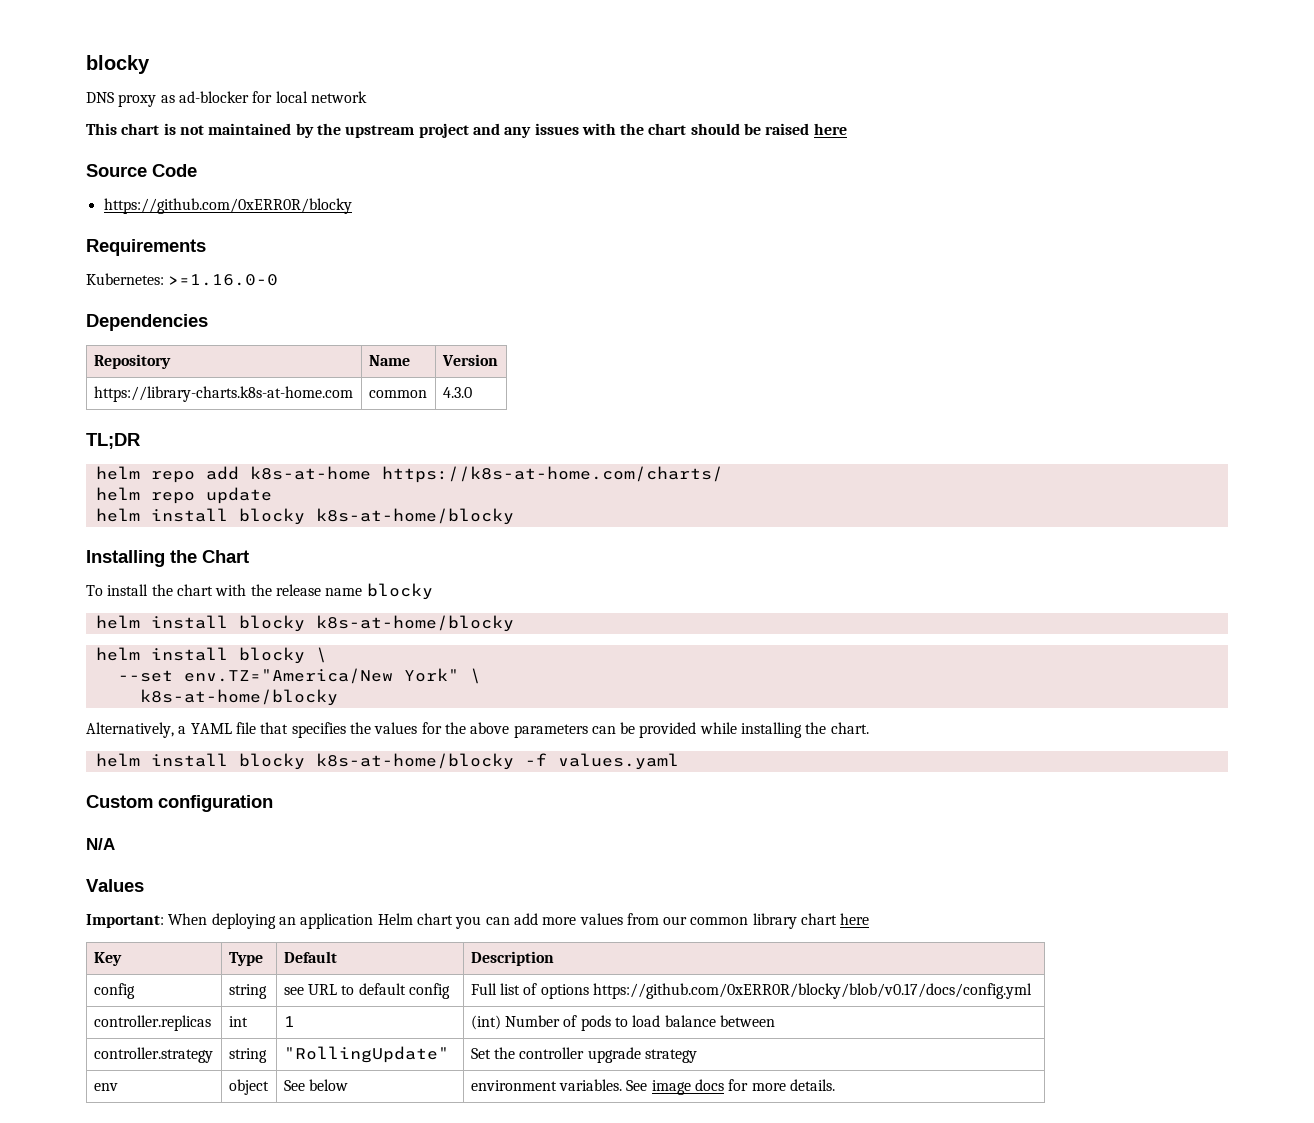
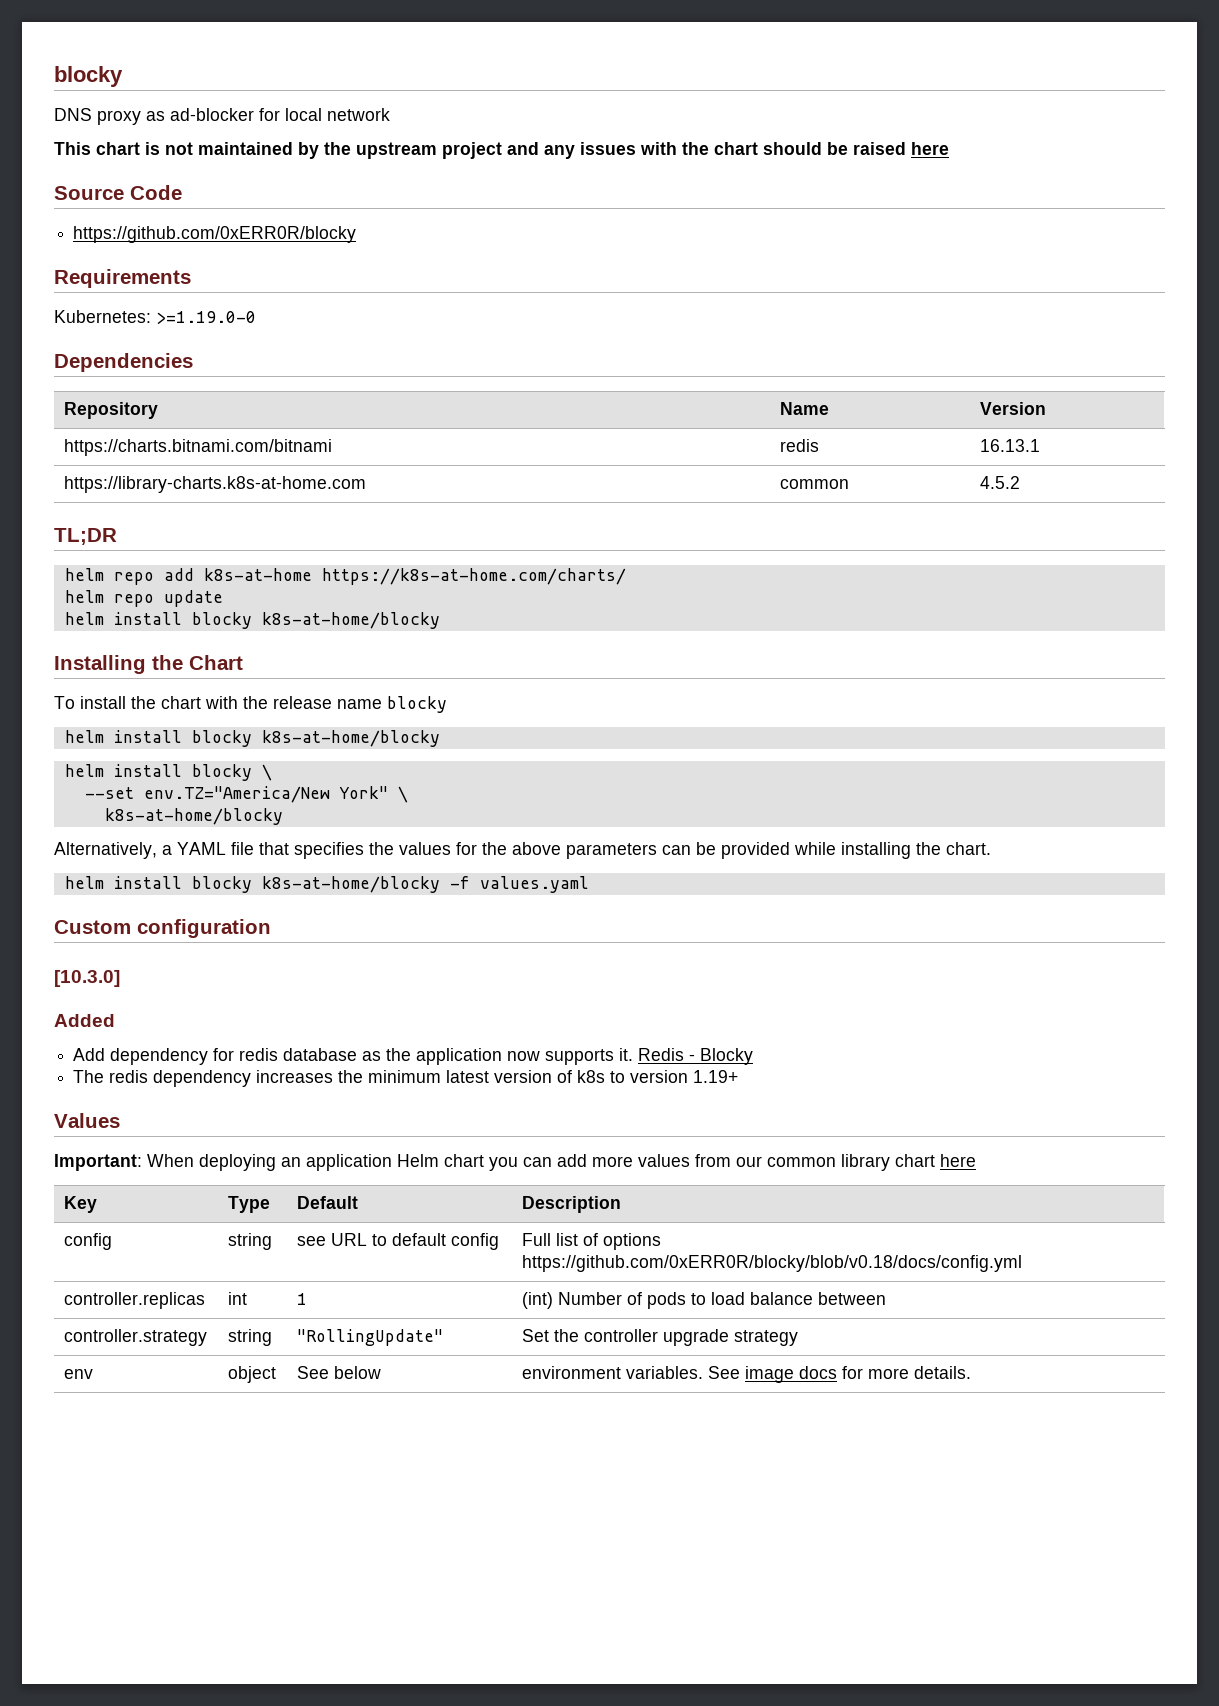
[168,274,279,286] >=1.16.0-0 -> [156,311,256,324] >=1.19.0-0
(498, 360) none -> [64,439,333,456] [780,439,820,452] [980,439,1041,452] // https://charts.bitnami.com/bitnami | redis | 16.13.1
[442,387,472,398] 4.3.0 -> [980,476,1021,489] 4.5.2
[86,838,115,850] N/A -> [54,970,120,987] [54,1014,115,1027] [73,1048,754,1065] [73,1070,739,1087] [10.3.0] // Added // Add dependency for redis database as the application now supports it. Redis - Blocky // The redis dependency increases the minimum latest version of k8s to version 1.19+
[592,983,1032,999] https://github.com/0xERR0R/blocky/blob/v0.17/docs/config.yml -> [522,1255,1023,1272] https://github.com/0xERR0R/blocky/blob/v0.18/docs/config.yml

